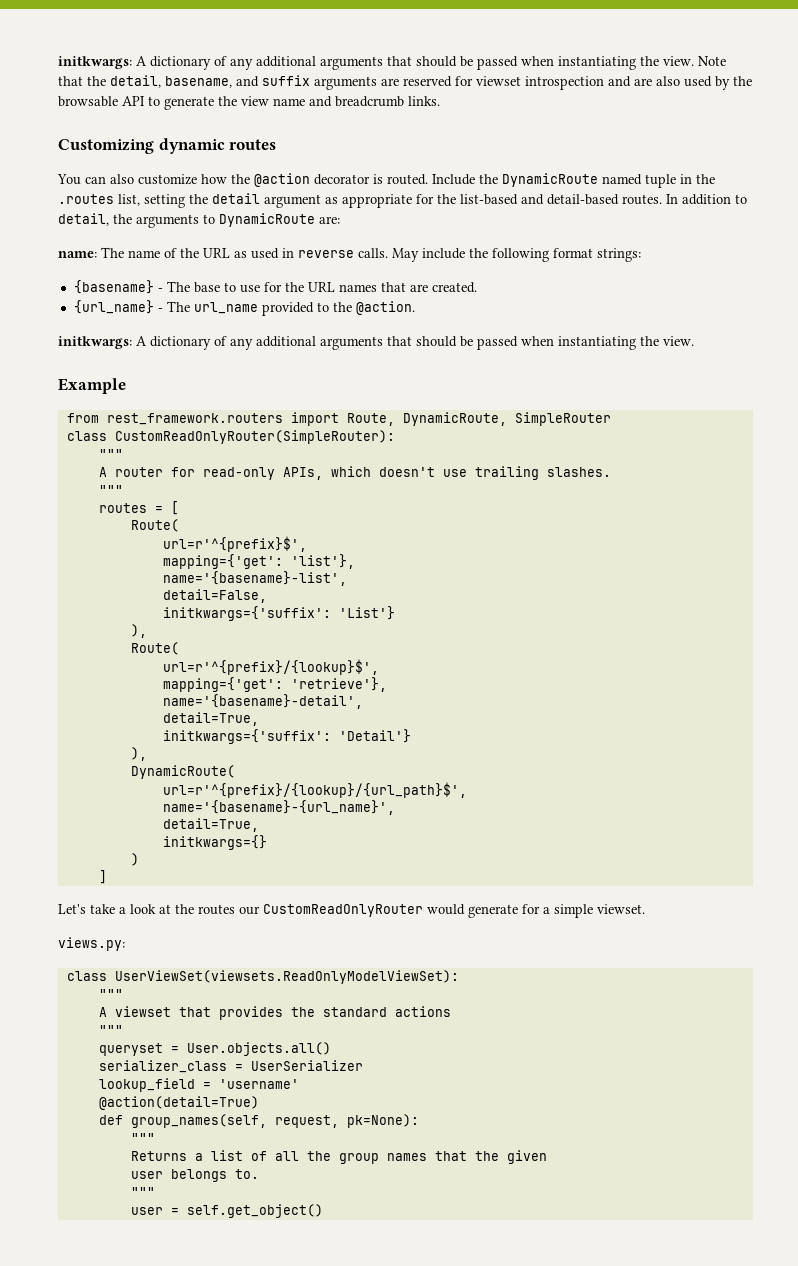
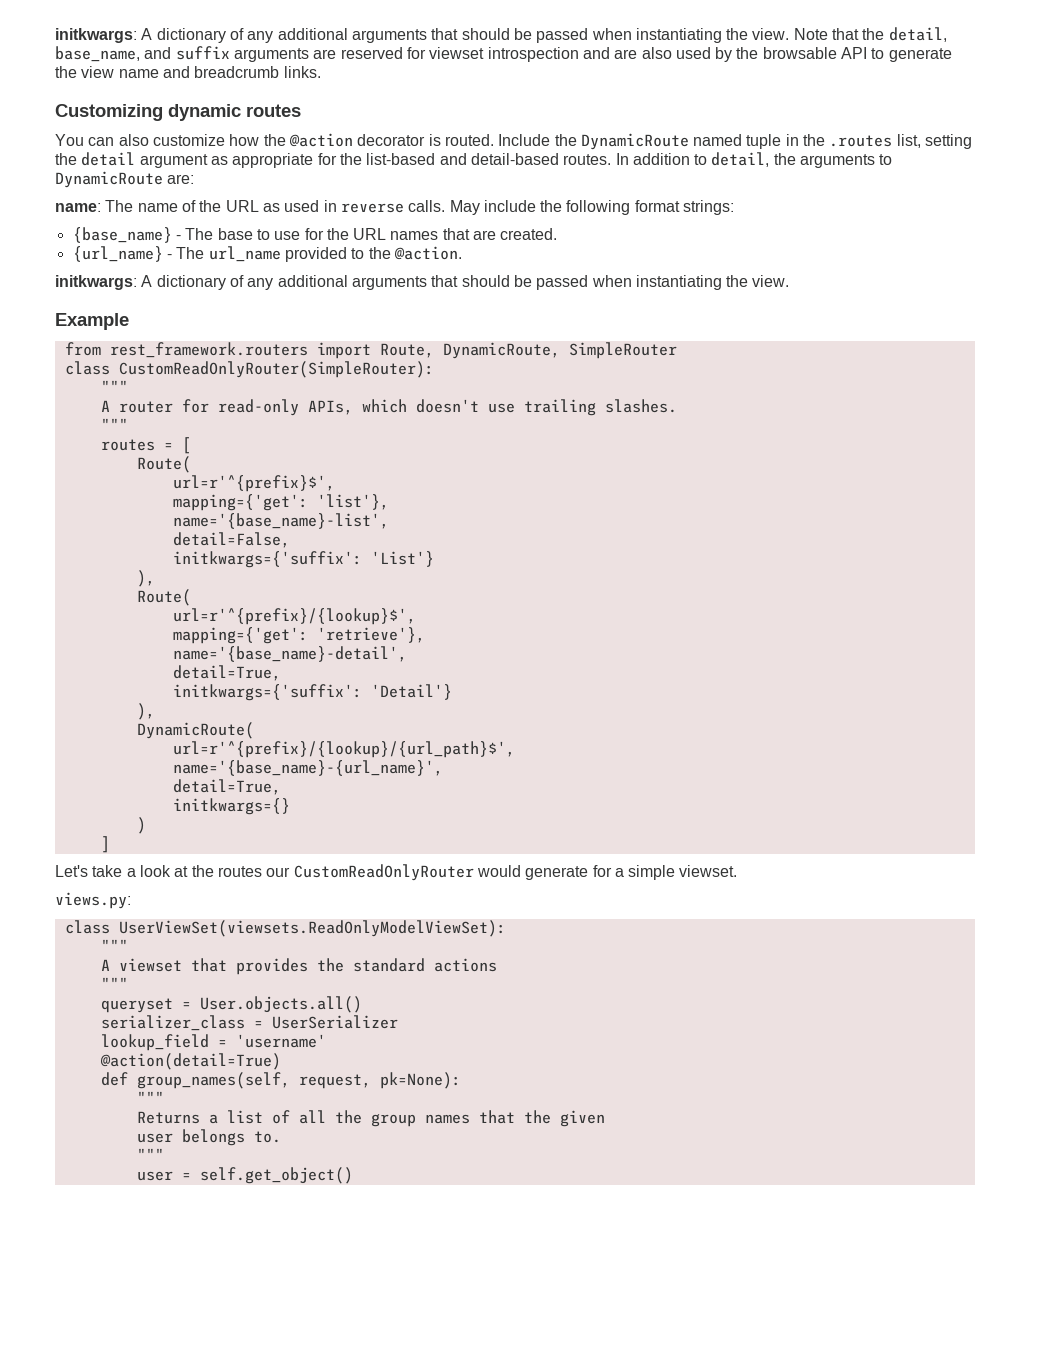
[165,76,232,88] basename, -> [55,46,140,62] base_name,
[73,280,154,294] {basename} -> [72,227,172,243] {base_name}
[162,571,347,586] name='{basename}-list', -> [172,513,389,529] name='{base_name}-list',
[162,694,363,709] name='{basename}-detail', -> [172,646,407,662] name='{base_name}-detail',
[162,800,395,815] name='{basename}-{url_name}', -> [172,760,443,776] name='{base_name}-{url_name}',

